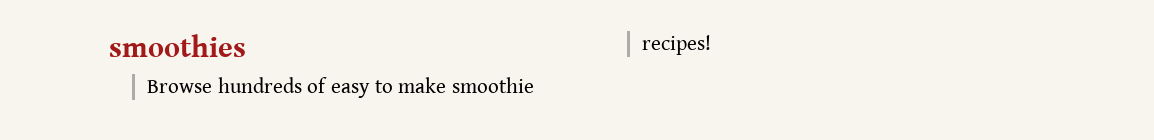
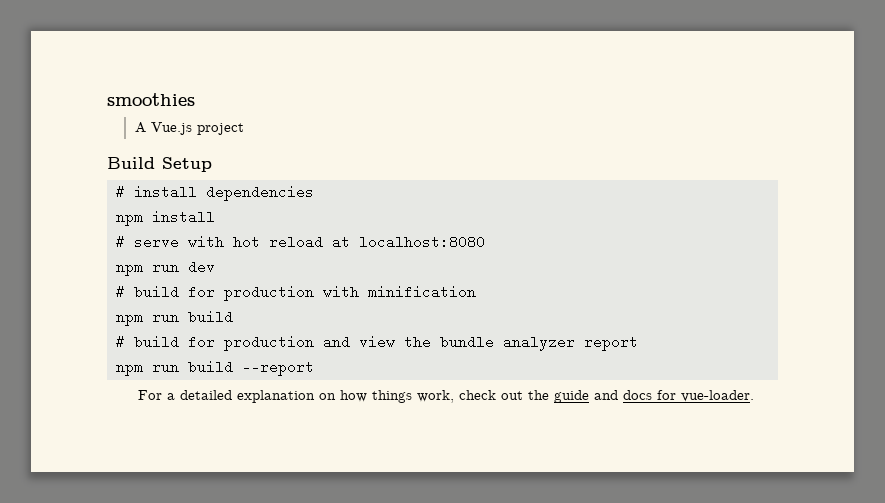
[147,77,535,98] [642,35,712,55] Browse hundreds of easy to make smoothie recipes! -> [134,122,244,135] [107,157,212,172] [116,185,314,201] [116,210,215,226] [116,235,485,249] [116,260,215,276] [116,285,476,301] [116,310,233,326] [116,335,638,351] [116,360,314,376] [138,390,755,403] A Vue.js project // Build Setup // # install dependencies // npm install // # serve with hot reload at localhost:8080 // npm run dev // # build for production with minification // npm run build // # build for production and view the bundle analyzer report // npm run build --report // For a detailed explanation on how things work, check out the guide and docs for vue-loader.

